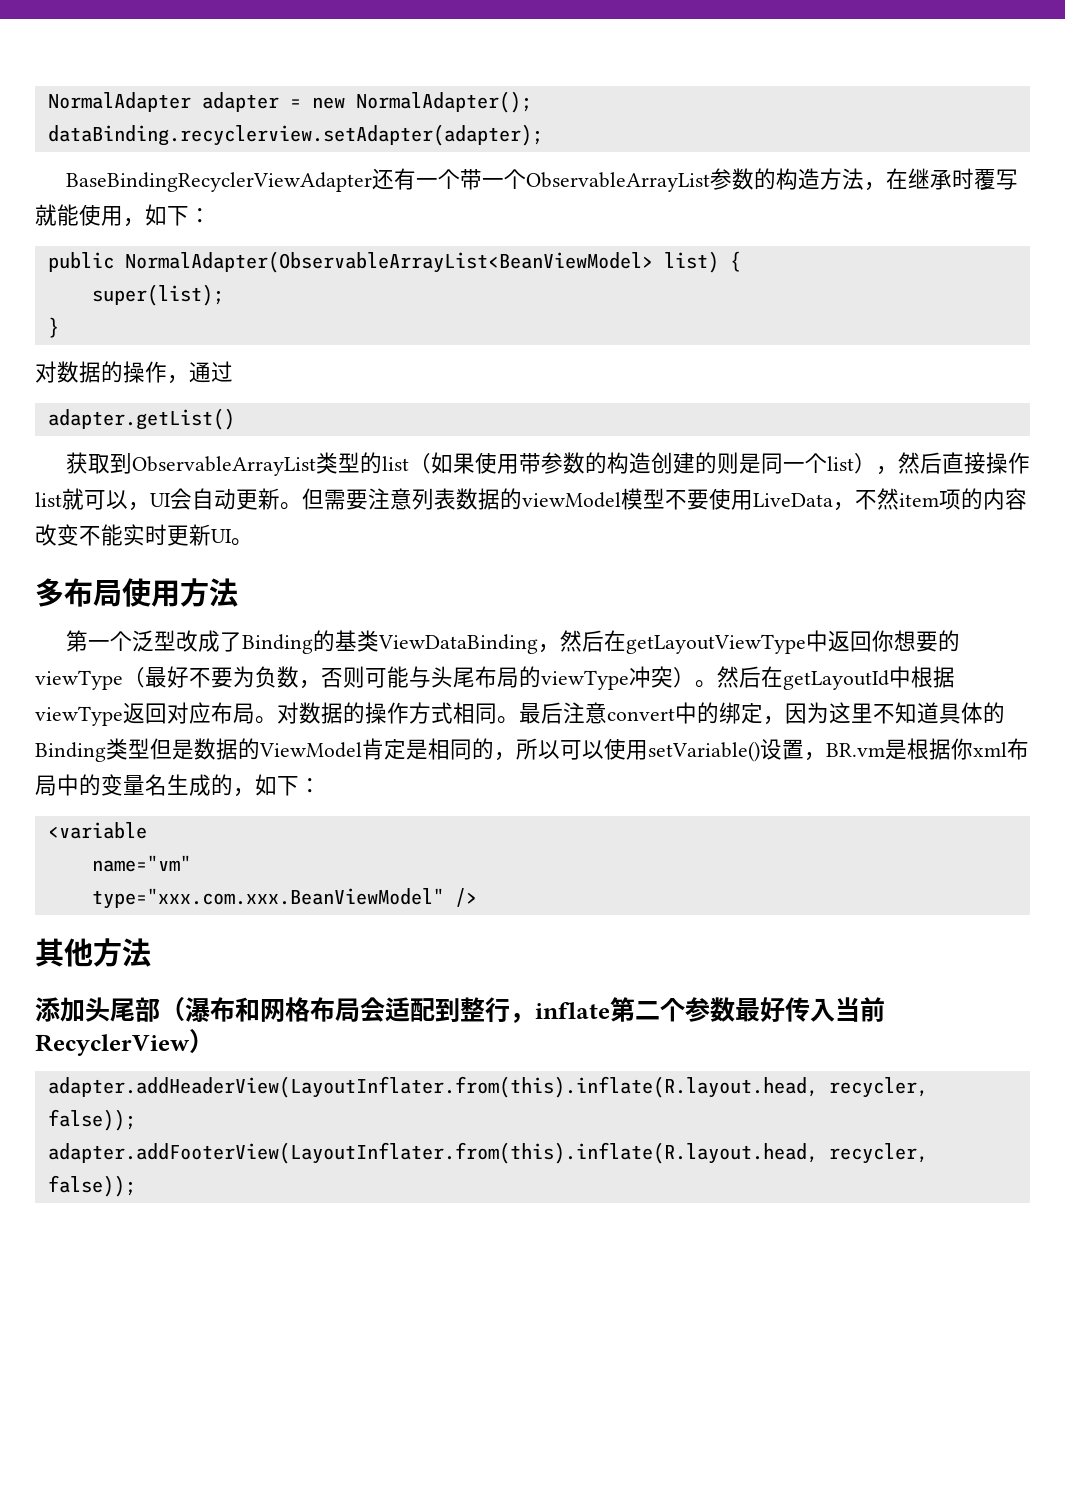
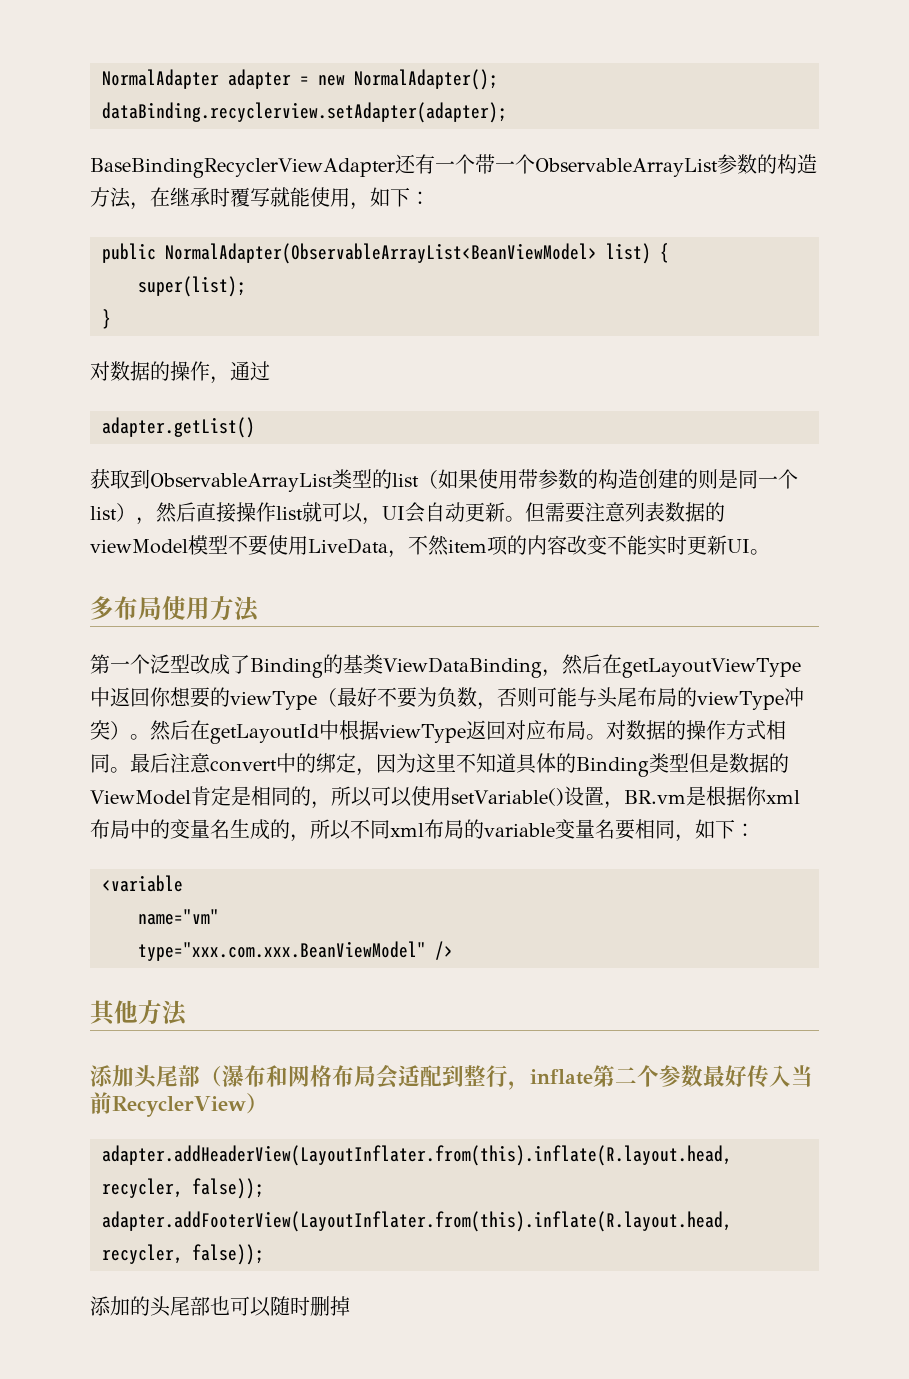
(255, 792) none -> [310,819,695,842] 所以不同xml布局的variable变量名要相同，
(136, 1186) none -> [90,1296,350,1317] // 添加的头尾部也可以随时删掉

